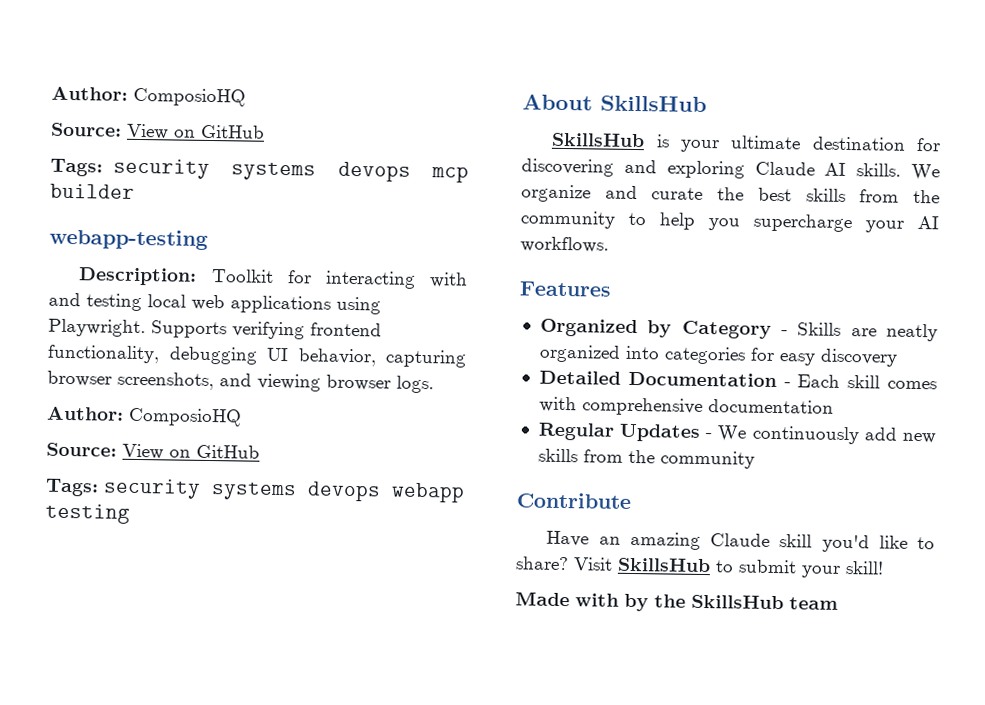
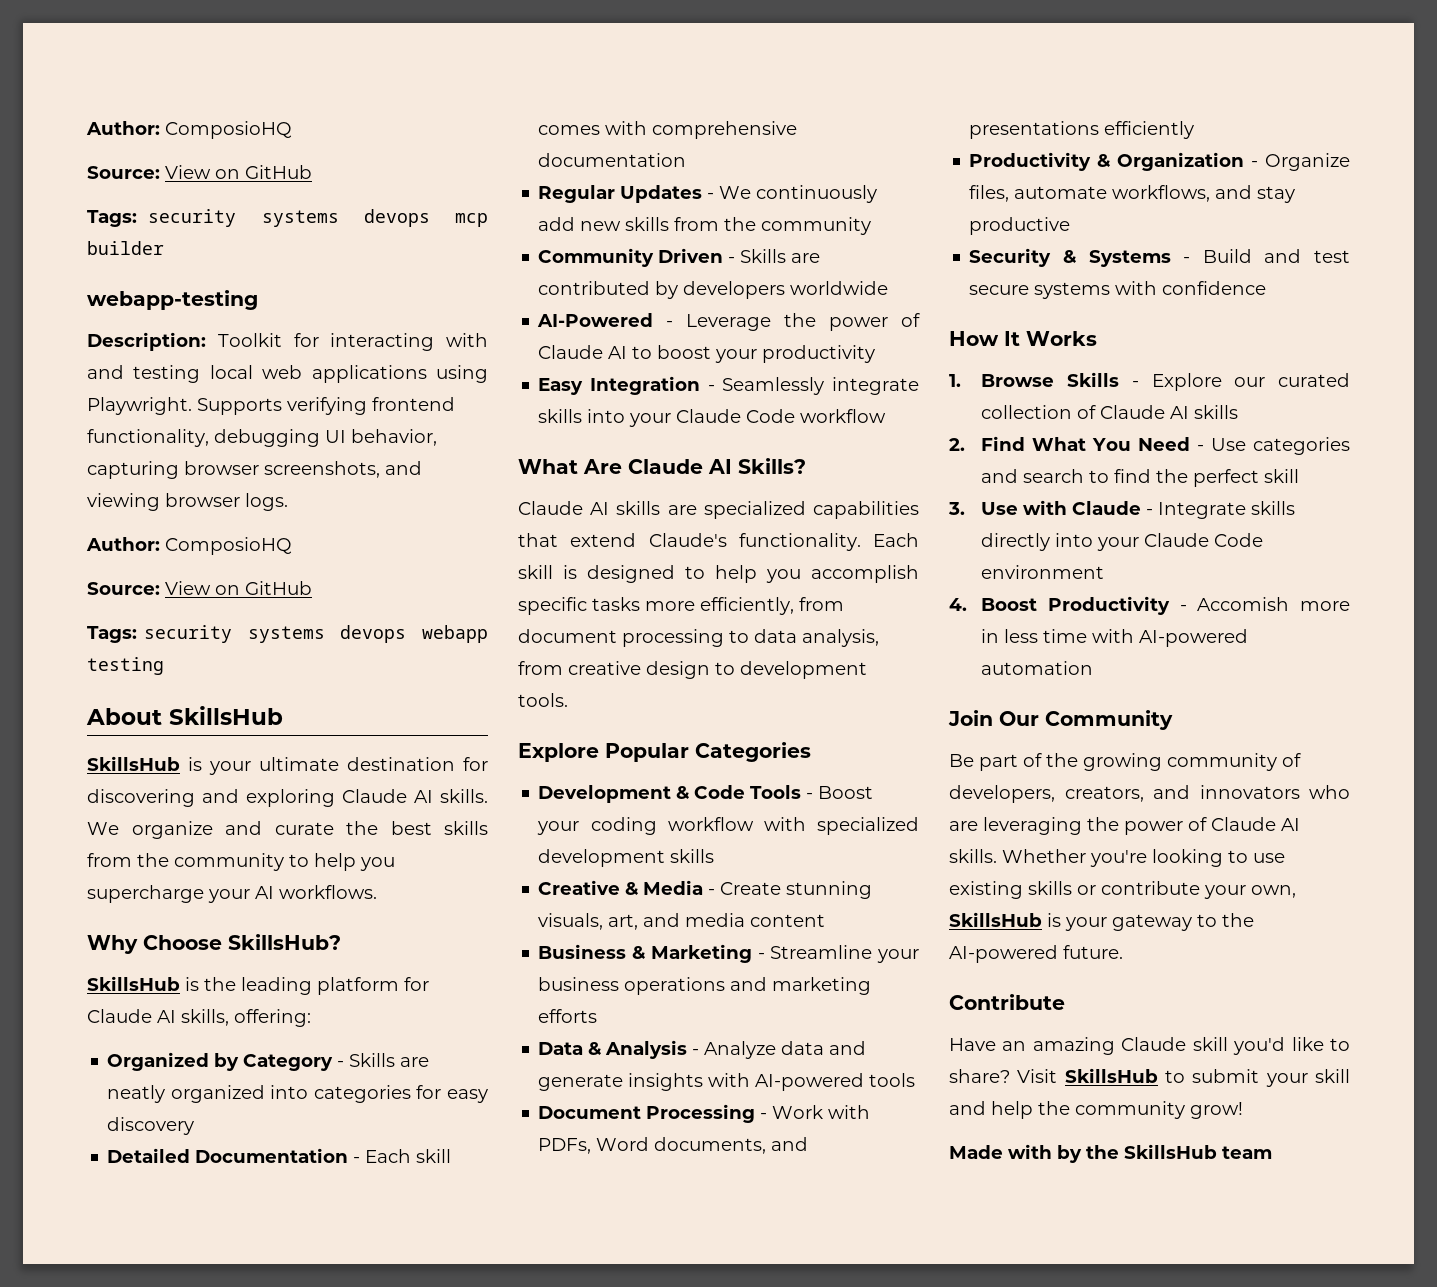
[519,281,611,297] Features -> [87,934,341,954] [87,976,429,995] [87,1009,311,1027] Why Choose SkillsHub? // SkillsHub is the leading platform for Claude AI skills, offering:
(755, 459) none -> [538,248,821,267] [538,281,889,299] [537,313,920,331] [538,345,876,363] [538,376,919,395] [538,409,887,427] [518,458,806,474] [518,501,919,519] [518,533,919,551] [518,565,919,583] [518,597,844,615] [518,629,879,647] [518,661,867,679] [518,693,568,707] [518,742,811,762] [538,785,874,803] [537,817,919,835] [538,849,715,867] [538,880,873,899] [538,913,826,930] [538,944,919,963] [538,977,872,995] [538,1009,598,1023] [538,1040,867,1059] [538,1073,916,1091] [538,1104,871,1123] [538,1137,809,1154] [969,121,1195,139] [969,152,1350,171] [969,185,1296,203] [969,217,1071,235] [969,248,1350,267] [969,281,1267,299] [949,331,1097,346] [949,372,1350,391] [981,405,1239,419] [949,436,1350,455] [981,469,1300,487] [948,500,1296,519] [981,533,1264,551] [981,565,1105,579] [949,596,1350,615] [981,629,1249,647] [981,661,1094,675] [948,710,1173,730] [949,753,1301,771] [949,785,1350,803] [949,817,1300,835] [949,849,1285,867] [949,881,1296,899] [949,912,1254,931] [949,945,1123,963] // Community Driven - Skills are contributed by developers worldwide // AI-Powered - Leverage the power of Claude AI to boost your productivity // Easy Integration - Seamlessly integrate skills into your Claude Code workflow // What Are Claude AI Skills? // Claude AI skills are specialized capabilities that extend Claude's functionality. Each skill is designed to help you accomplish specific tasks more efficiently, from document processing to data analysis, from creative design to development tools. // Explore Popular Categories // Development & Code Tools - Boost your coding workflow with specialized development skills // Creative & Media - Create stunning visuals, art, and media content // Business & Marketing - Streamline your business operations and marketing efforts // Data & Analysis - Analyze data and generate insights with AI-powered tools // Document Processing - Work with PDFs, Word documents, and presentations efficiently // Productivity & Organization - Organize files, automate workflows, and stay productive // Security & Systems - Build and test secure systems with confidence // How It Works // 1. Browse Skills - Explore our curated collection of Claude AI skills // 2. Find What You Need - Use categories and search to find the perfect skill // 3. Use with Claude - Integrate skills directly into your Claude Code environment // 4. Boost Productivity - Accomish more in less time with AI-powered automation // Join Our Community // Be part of the growing community of developers, creators, and innovators who are leveraging the power of Claude AI skills. Whether you're looking to use existing skills or contribute your own, SkillsHub is your gateway to the AI-powered future.
[845,561,884,575] skill! -> [1315,1069,1350,1083] [949,1101,1243,1119] skill and help the community grow!

